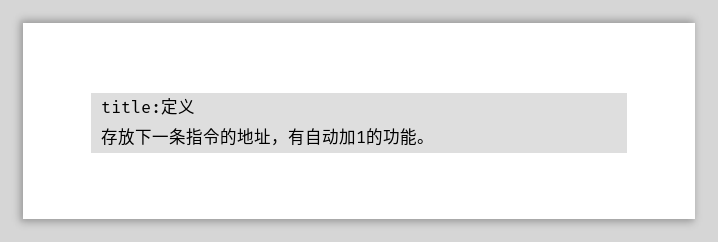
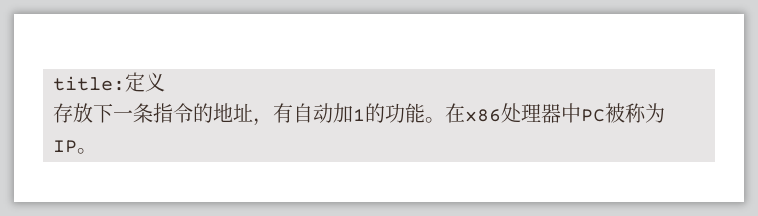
(435, 141) none -> [445,103,666,123] [53,140,98,154] 在x86处理器中PC被称为IP。

